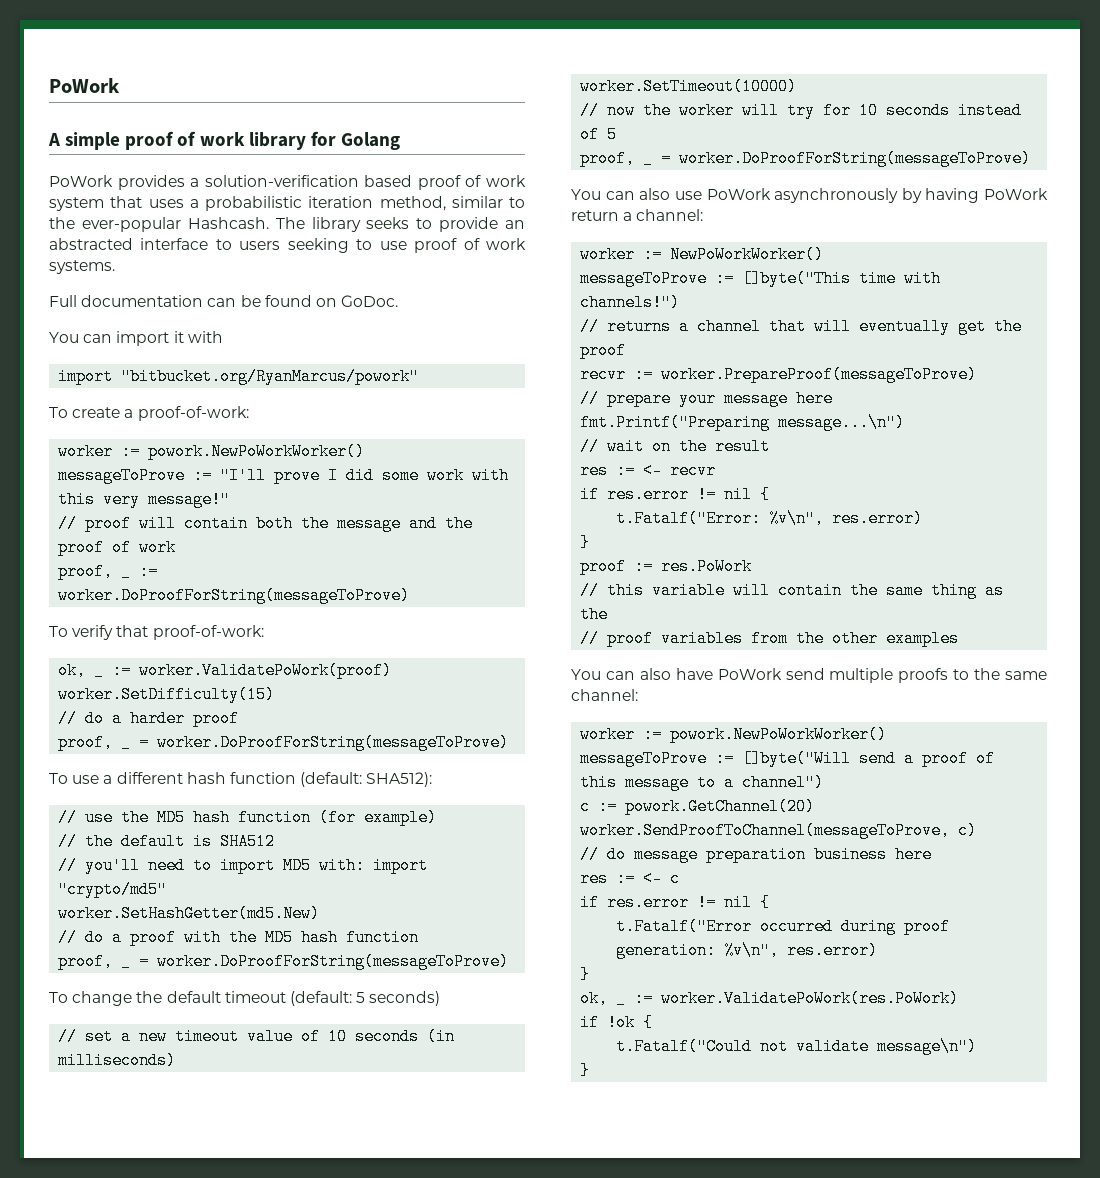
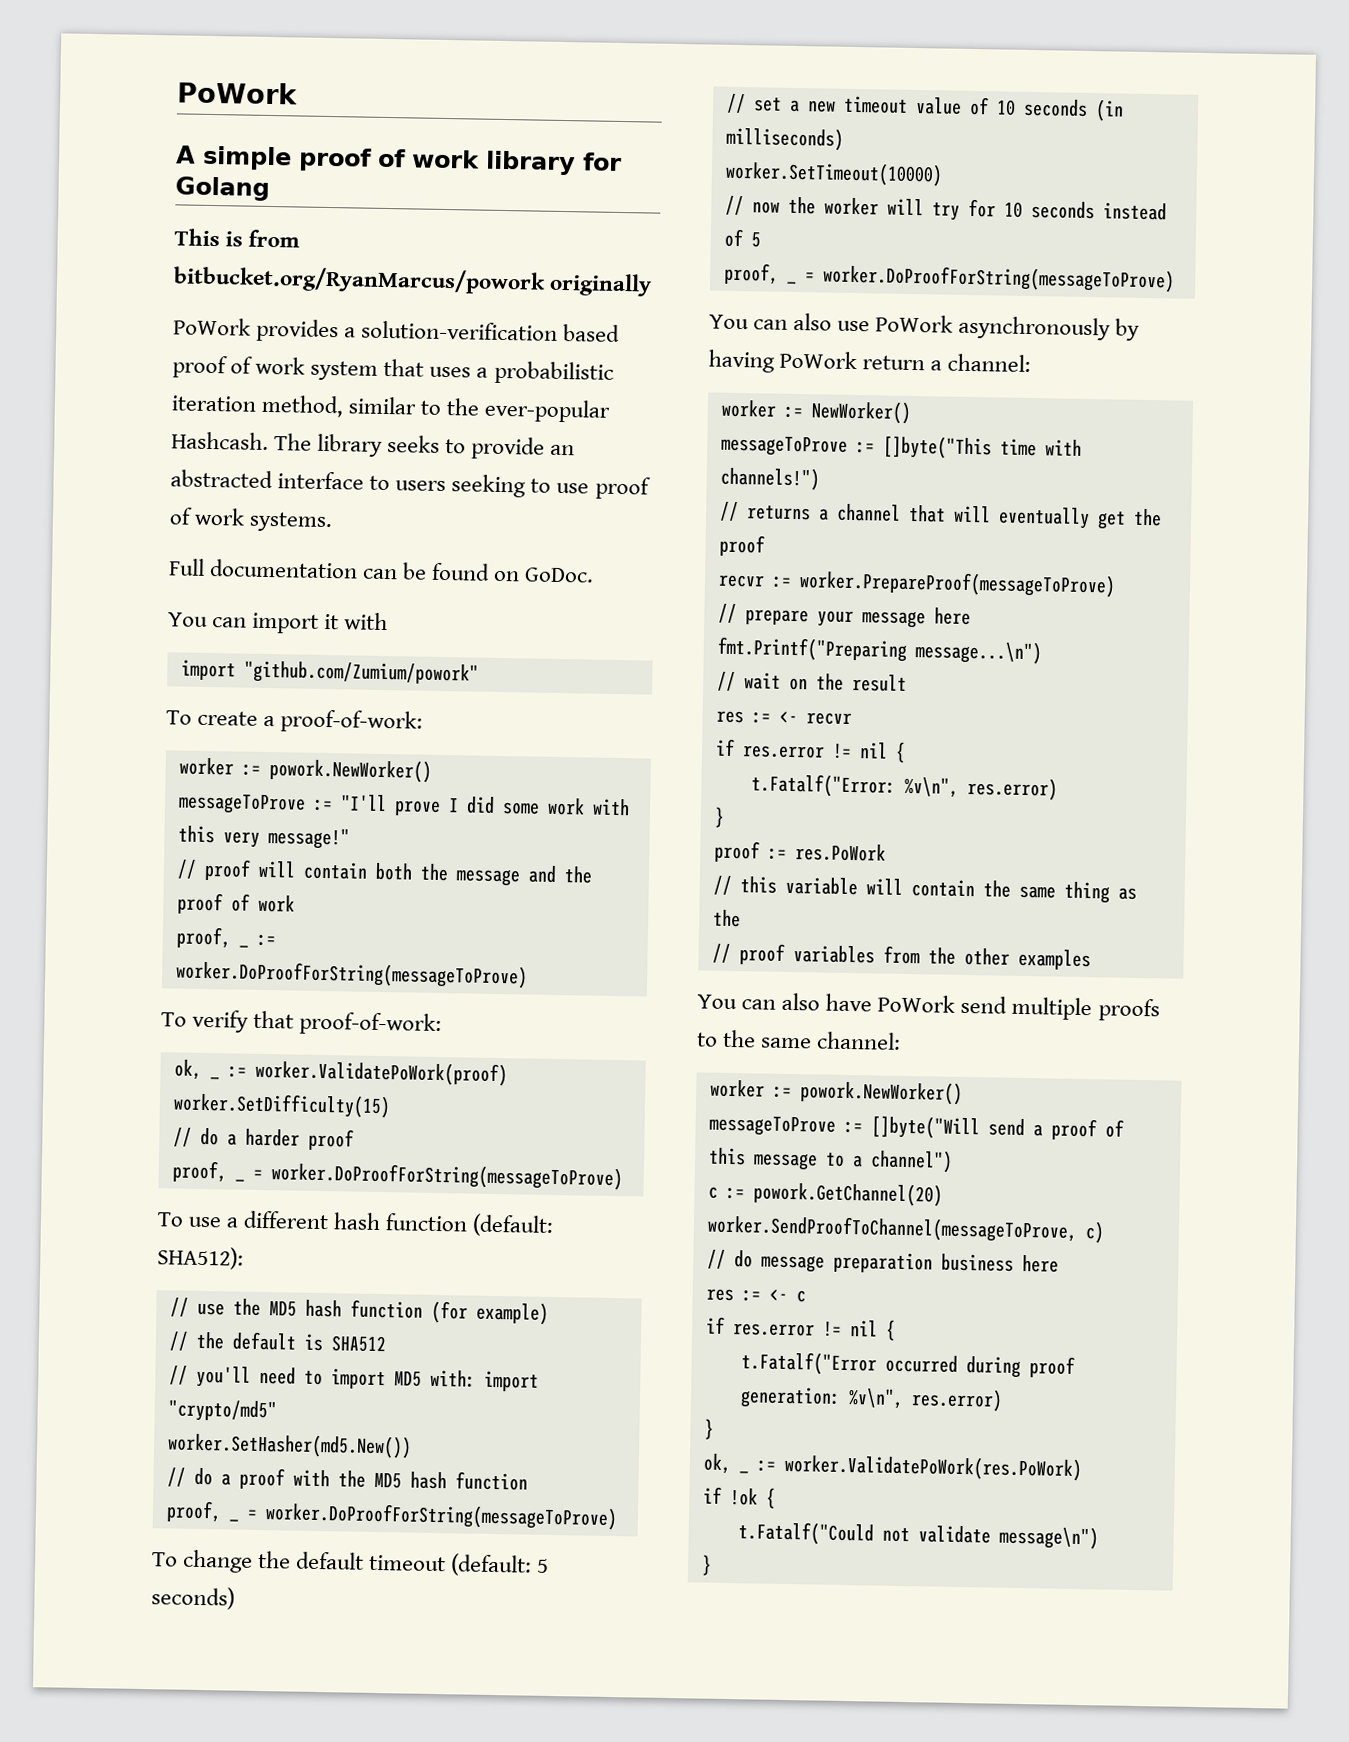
(400, 141) none -> [174,228,301,248] [173,265,653,297] // This is from bitbucket.org/RyanMarcus/powork originally
[121,368,420,385] "bitbucket.org/RyanMarcus/powork" -> [243,660,479,686] "github.com/Zumium/powork"
[148,443,366,460] powork.NewPoWorkWorker() -> [268,758,432,783] powork.NewWorker()
[58,905,321,922] worker.SetHashGetter(md5.New) -> [166,1432,412,1459] worker.SetHasher(md5.New())
[670,246,825,263] NewPoWorkWorker() -> [810,400,912,424] NewWorker()
[670,726,888,743] powork.NewPoWorkWorker() -> [799,1080,963,1105] powork.NewWorker()

